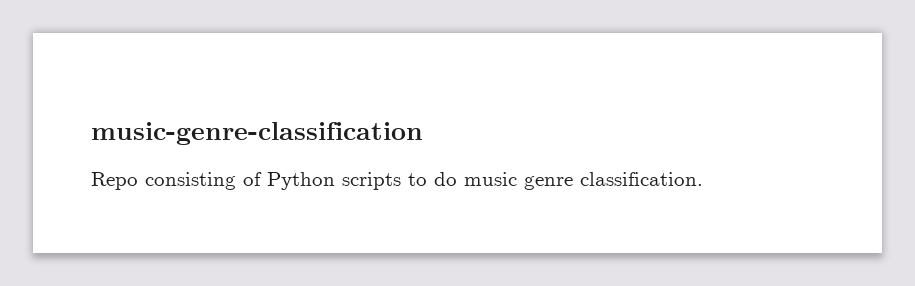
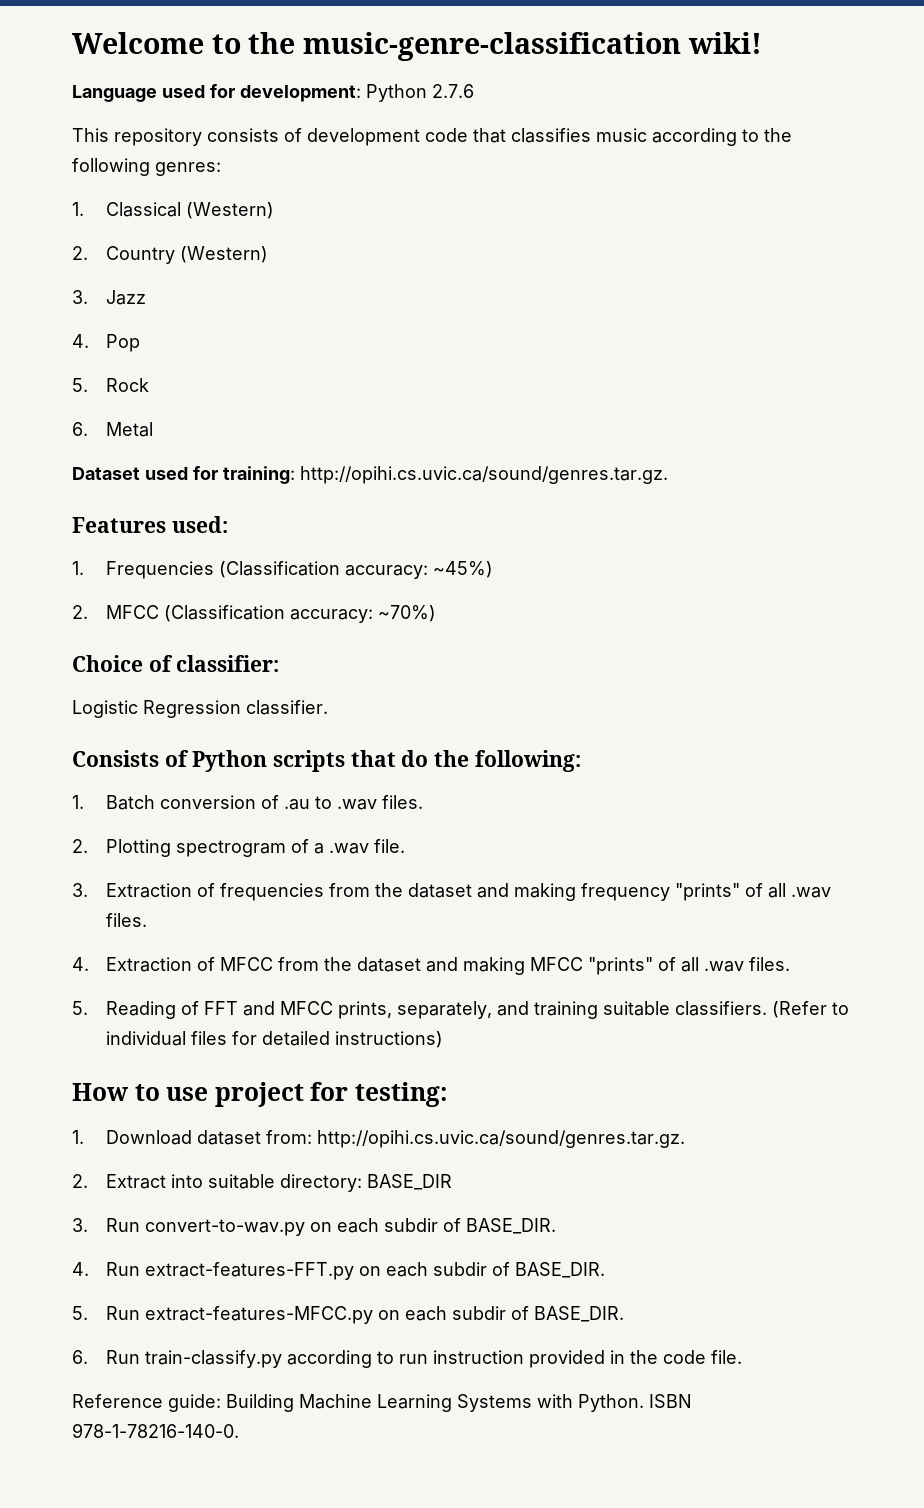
[91,122,423,145] [91,172,703,190] music-genre-classification // Repo consisting of Python scripts to do music genre classification. -> [72,32,762,61] [72,84,474,102] [72,128,792,146] [72,158,221,176] [72,202,274,219] [72,246,268,264] [72,290,146,305] [72,334,140,352] [72,378,149,392] [72,422,153,437] [72,466,668,484] [72,516,228,533] [72,561,493,579] [72,605,436,623] [72,655,280,672] [72,700,328,718] [72,750,581,772] [72,795,423,810] [72,839,405,857] [72,883,831,901] [105,913,147,927] [72,957,790,975] [72,1001,849,1019] [105,1031,443,1048] [72,1082,448,1107] [72,1130,685,1148] [72,1174,452,1192] [72,1218,556,1236] [72,1262,605,1280] [72,1306,624,1324] [72,1350,742,1368] [72,1394,692,1412] [72,1423,239,1438] Welcome to the music-genre-classification wiki! // Language used for development: Python 2.7.6 // This repository consists of development code that classifies music according to the following genres: // 1. Classical (Western) // 2. Country (Western) // 3. Jazz // 4. Pop // 5. Rock // 6. Metal // Dataset used for training: http://opihi.cs.uvic.ca/sound/genres.tar.gz. // Features used: // 1. Frequencies (Classification accuracy: ~45%) // 2. MFCC (Classification accuracy: ~70%) // Choice of classifier: // Logistic Regression classifier. // Consists of Python scripts that do the following: // 1. Batch conversion of .au to .wav files. // 2. Plotting spectrogram of a .wav file. // 3. Extraction of frequencies from the dataset and making frequency "prints" of all .wav files. // 4. Extraction of MFCC from the dataset and making MFCC "prints" of all .wav files. // 5. Reading of FFT and MFCC prints, separately, and training suitable classifiers. (Refer to individual files for detailed instructions) // How to use project for testing: // 1. Download dataset from: http://opihi.cs.uvic.ca/sound/genres.tar.gz. // 2. Extract into suitable directory: BASE_DIR // 3. Run convert-to-wav.py on each subdir of BASE_DIR. // 4. Run extract-features-FFT.py on each subdir of BASE_DIR. // 5. Run extract-features-MFCC.py on each subdir of BASE_DIR. // 6. Run train-classify.py according to run instruction provided in the code file. // Reference guide: Building Machine Learning Systems with Python. ISBN 978-1-78216-140-0.

